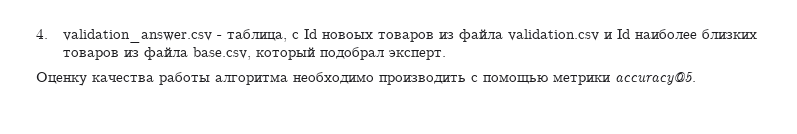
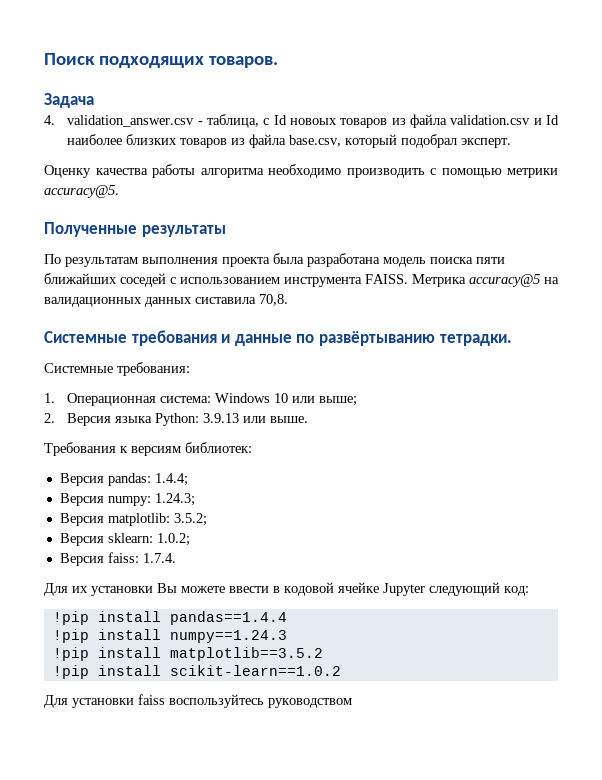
(36, 34) none -> [44,53,278,68] [44,93,94,108] Поиск подходящих товаров. // Задача //
(696, 78) none -> [44,222,226,237] [44,253,505,267] [44,273,559,287] [44,294,288,307] [44,330,512,346] [44,362,190,376] [44,393,358,406] [44,413,309,426] [44,442,252,456] [59,473,188,486] [59,493,195,506] [59,513,207,526] [59,533,190,546] [59,552,176,566] [44,582,529,596] [52,611,287,625] [52,629,287,643] [52,647,323,661] [52,665,341,679] [44,694,352,708] // Полученные результаты // По результатам выполнения проекта была разработана модель поиска пяти ближайших соседей с использованием инструмента FAISS. Метрика accuracy@5 на валидационных данных систавила 70,8. // Системные требования и данные по развёртыванию тетрадки. // Системные требования: // 1. Операционная система: Windows 10 или выше; // 2. Версия языка Python: 3.9.13 или выше. // Требования к версиям библиотек: // Версия pandas: 1.4.4; // Версия numpy: 1.24.3; // Версия matplotlib: 3.5.2; // Версия sklearn: 1.0.2; // Версия faiss: 1.7.4. // Для их установки Вы можете ввести в кодовой ячейке Jupyter следующий код: // !pip install pandas==1.4.4 // !pip install numpy==1.24.3 // !pip install matplotlib==3.5.2 // !pip install scikit-learn==1.0.2 // Для установки faiss воспользуйтесь руководством

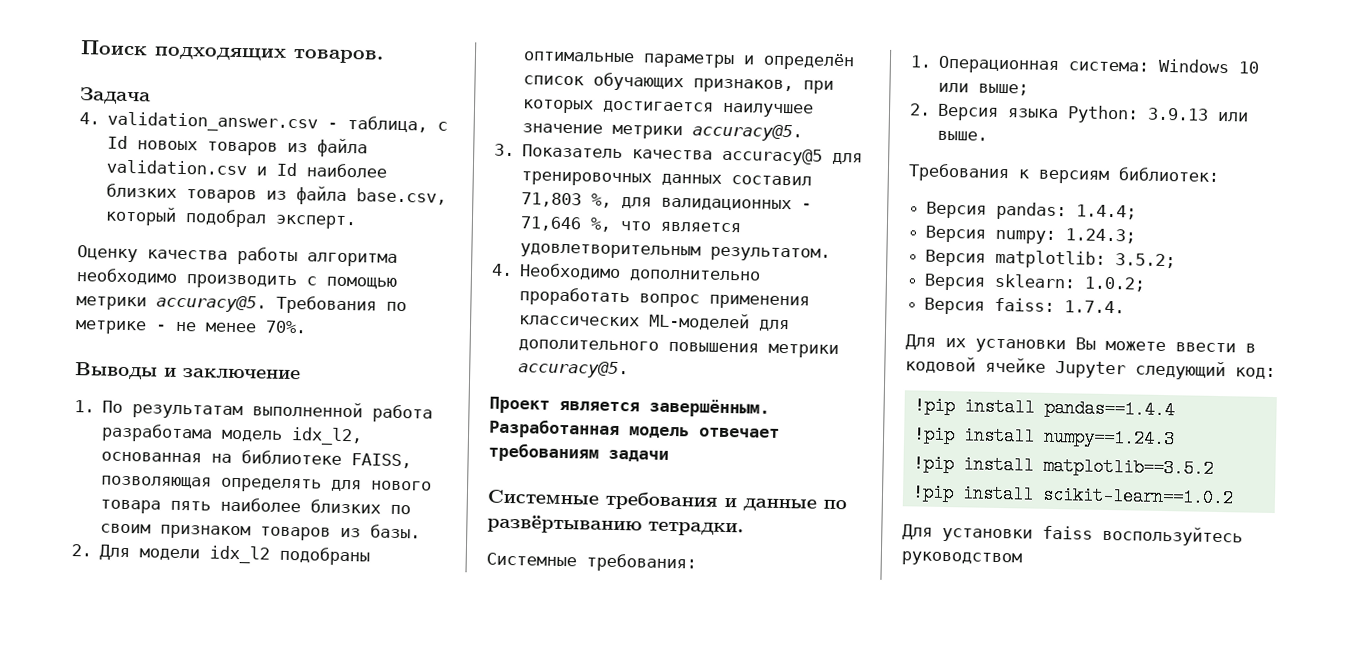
[44,222,226,237] [44,253,505,267] [44,273,559,287] [44,294,288,307] // Полученные результаты // По результатам выполнения проекта была разработана модель поиска пяти ближайших соседей с использованием инструмента FAISS. Метрика accuracy@5 на валидационных данных систавила 70,8. -> [276,295,407,315] [75,320,307,335] [75,362,301,381] [74,400,434,423] [101,423,364,446] [101,450,413,469] [101,475,433,493] [100,497,412,515] [100,523,422,541] [71,544,371,566] [523,51,856,71] [523,72,835,94] [522,99,815,118] [522,123,804,142] [494,143,864,166] [521,171,813,187] [521,192,813,212] [520,216,742,233] [520,243,832,262] [491,263,762,283] [519,287,811,310] [519,312,791,332] [518,339,840,359] [518,360,630,379] [489,396,770,418] [488,418,780,440] [488,442,669,463] Требования по метрике - не менее 70%. // Выводы и заключение // 1. По результатам выполненной работа разработама модель idx_l2, основанная на библиотеке FAISS, позволяющая определять для нового товара пять наиболее близких по своим признаком товаров из базы. // 2. Для модели idx_l2 подобраны оптимальные параметры и определён список обучающих признаков, при которых достигается наилучшее значение метрики accuracy@5. // 3. Показатель качества accuracy@5 для тренировочных данных составил 71,803 %, для валидационных - 71,646 %, что является удовлетворительным результатом. // 4. Необходимо дополнительно проработать вопрос применения классических ML-моделей для дополительного повышения метрики accuracy@5. // Проект является завершённым. Разработанная модель отвечает требованиям задачи

